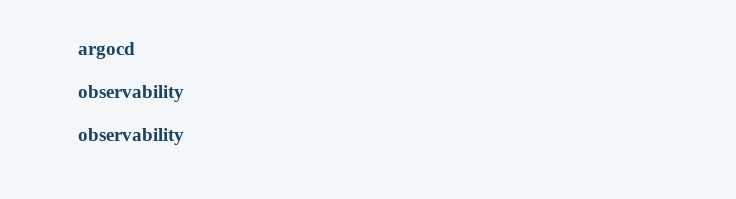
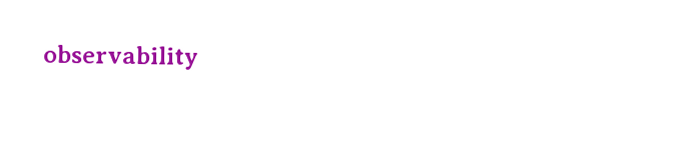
[78,42,135,59] [78,85,184,102] [78,128,184,145] argocd // observability // observability -> [43,44,199,70] observability

